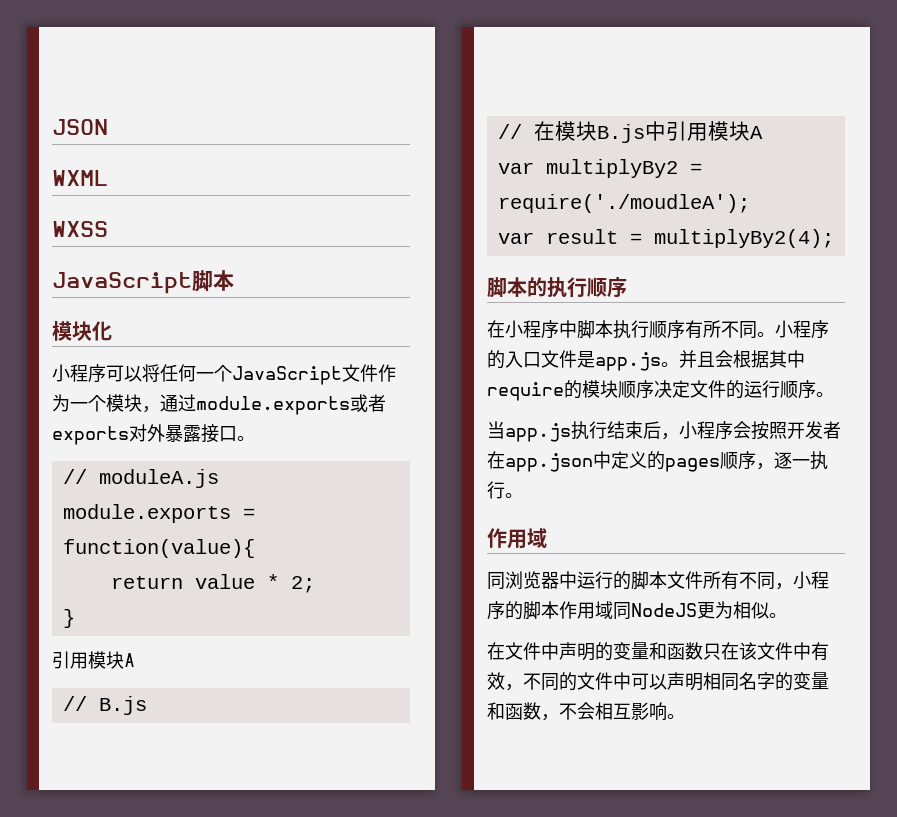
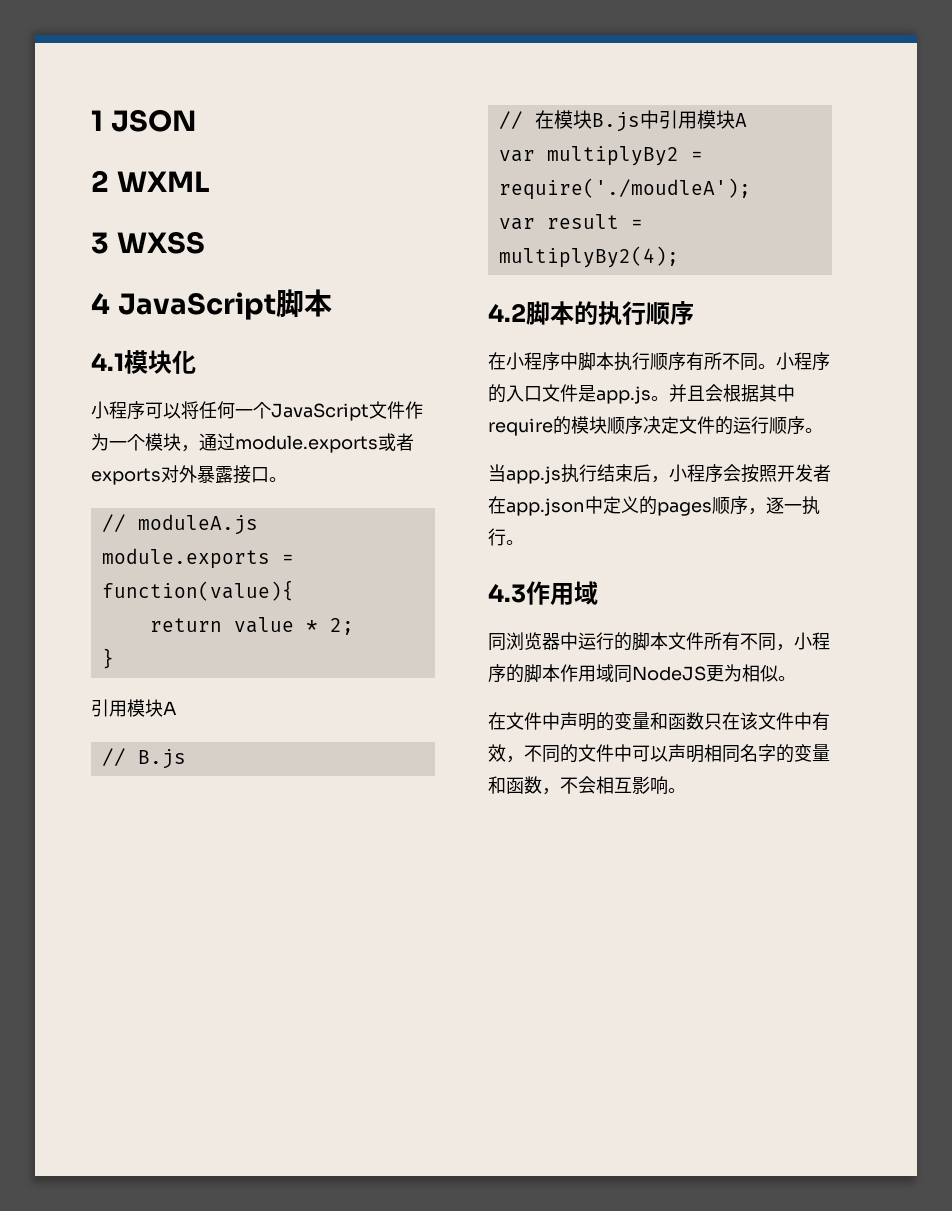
(52, 127) none -> [91,110,103,131] 1
(108, 127) none -> [91,170,109,192] 2
(108, 178) none -> [91,232,109,254] 3
(108, 229) none -> [91,292,110,314] 4
(234, 280) none -> [91,352,124,371] 4.1
(834, 238) none -> [488,303,526,322] 4.2
(523, 495) none -> [488,583,526,603] 4.3

